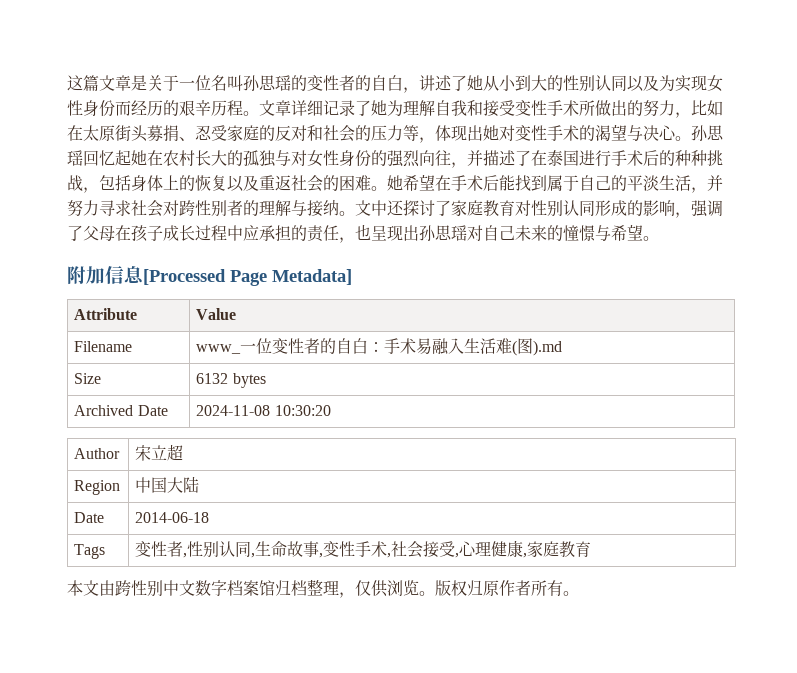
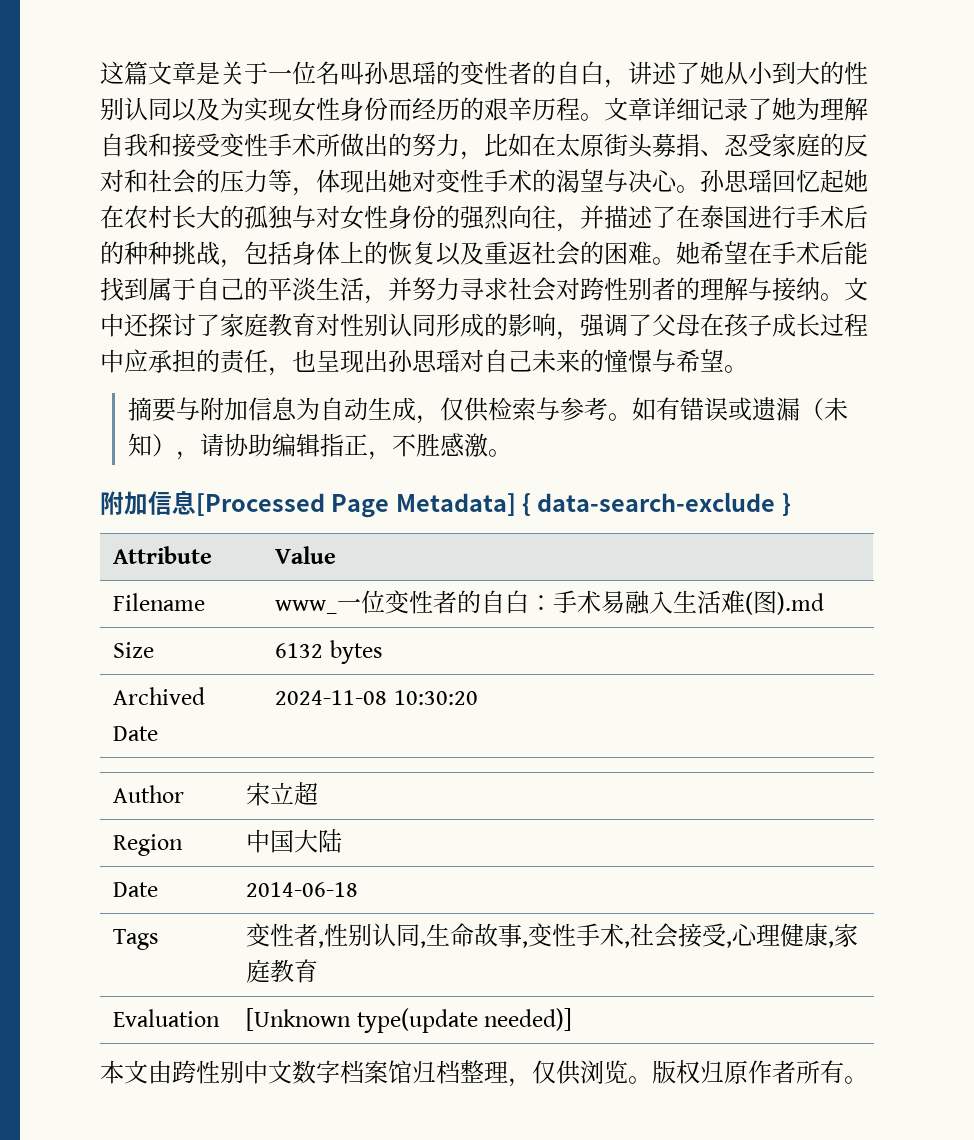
(659, 238) none -> [128,397,849,424] [128,433,513,460] // 摘要与附加信息为自动生成，仅供检索与参考。如有错误或遗漏（未知），请协助编辑指正，不胜感激。
(352, 277) none -> [522,492,791,516] { data-search-exclude }
(592, 549) none -> [113,1009,221,1027] [246,1008,573,1033] // Evaluation | [Unknown type(update needed)]

